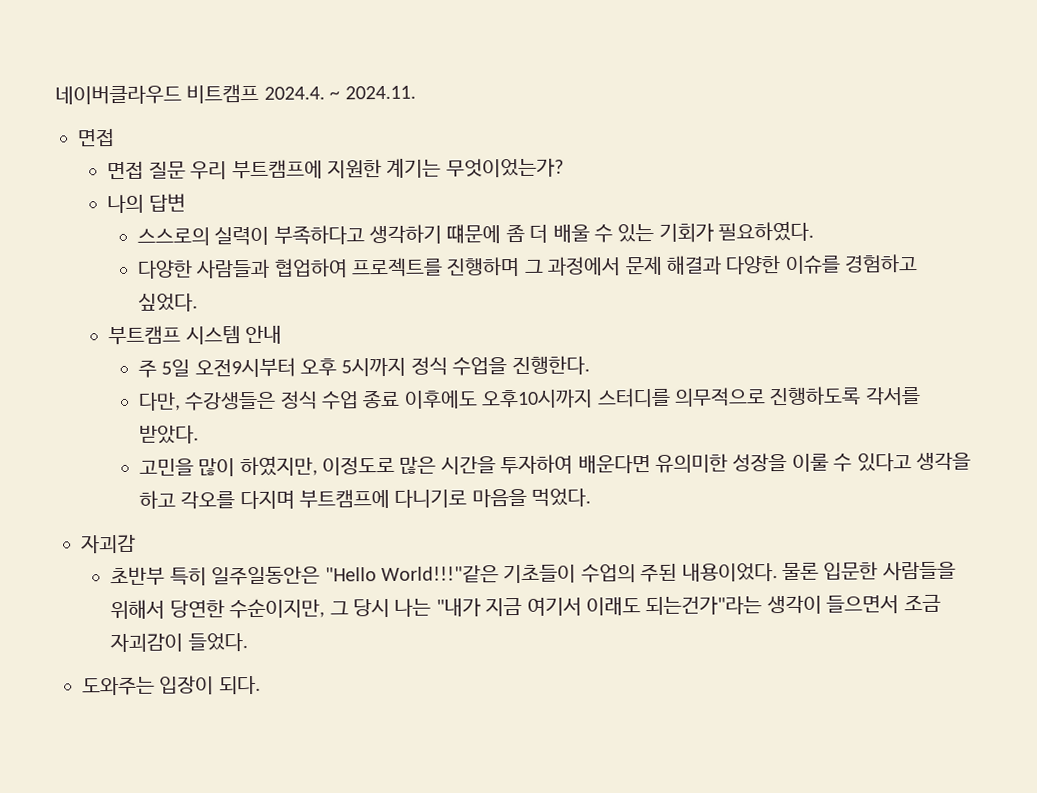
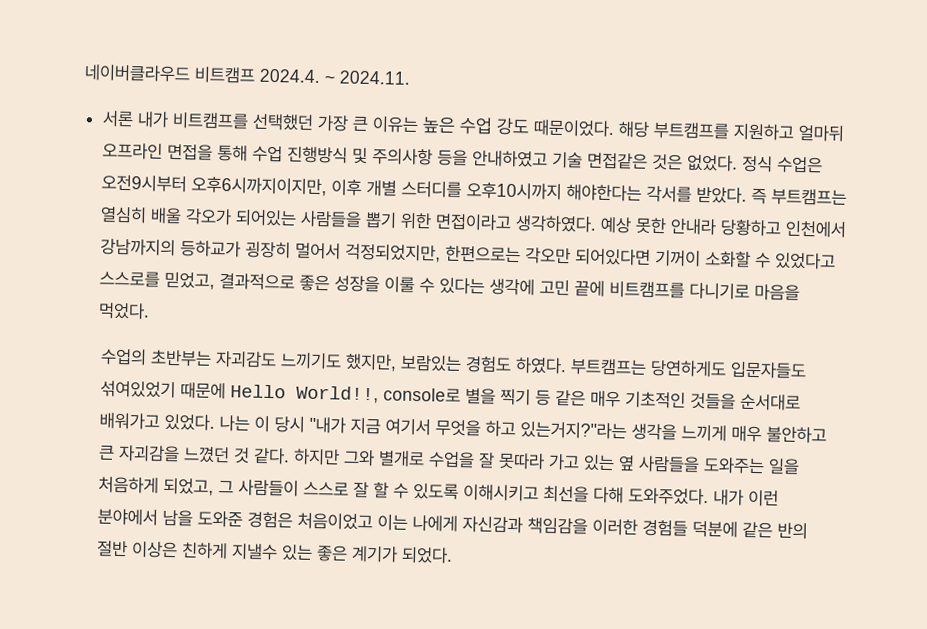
[77,128,115,147] [107,157,564,180] [107,193,186,214] [136,220,815,246] [136,253,919,279] [137,293,198,312] [108,324,283,346] [137,355,590,378] [137,386,921,411] [138,425,199,444] [138,452,971,477] [138,488,592,510] [81,534,136,554] [110,560,956,587] [110,594,941,620] [110,633,248,653] [82,675,261,696] 면접 // 면접 질문 우리 부트캠프에 지원한 계기는 무엇이었는가? // 나의 답변 // 스스로의 실력이 부족하다고 생각하기 떄문에 좀 더 배울 수 있는 기회가 필요하였다. // 다양한 사람들과 협업하여 프로젝트를 진행하며 그 과정에서 문제 해결과 다양한 이슈를 경험하고 싶었다. // 부트캠프 시스템 안내 // 주 5일 오전9시부터 오후 5시까지 정식 수업을 진행한다. // 다만, 수강생들은 정식 수업 종료 이후에도 오후10시까지 스터디를 의무적으로 진행하도록 각서를 받았다. // 고민을 많이 하였지만, 이정도로 많은 시간을 투자하여 배운다면 유의미한 성장을 이룰 수 있다고 생각을 하고 각오를 다지며 부트캠프에 다니기로 마음을 먹었다. // 자괴감 // 초반부 특히 일주일동안은 "Hello World!!!"같은 기초들이 수업의 주된 내용이었다. 물론 입문한 사람들을 위해서 당연한 수순이지만, 그 당시 나는 "내가 지금 여기서 이래도 되는건가"라는 생각이 들으면서 조금 자괴감이 들었다. // 도와주는 입장이 되다. -> [102,110,845,142] [102,142,824,174] [101,174,848,206] [100,206,847,238] [100,238,837,270] [99,270,801,301] [98,302,151,320] [100,348,808,380] [100,380,802,411] [99,412,828,444] [98,444,801,475] [98,476,780,507] [97,508,809,540] [96,540,454,564] 서론 내가 비트캠프를 선택했던 가장 큰 이유는 높은 수업 강도 때문이었다. 해당 부트캠프를 지원하고 얼마뒤 오프라인 면접을 통해 수업 진행방식 및 주의사항 등을 안내하였고 기술 면접같은 것은 없었다. 정식 수업은 오전9시부터 오후6시까지이지만, 이후 개별 스터디를 오후10시까지 해야한다는 각서를 받았다. 즉 부트캠프는 열심히 배울 각오가 되어있는 사람들을 뽑기 위한 면접이라고 생각하였다. 예상 못한 안내라 당황하고 인천에서 강남까지의 등하교가 굉장히 멀어서 걱정되었지만, 한편으로는 각오만 되어있다면 기꺼이 소화할 수 있었다고 스스로를 믿었고, 결과적으로 좋은 성장을 이룰 수 있다는 생각에 고민 끝에 비트캠프를 다니기로 마음을 먹었다. // 수업의 초반부는 자괴감도 느끼기도 했지만, 보람있는 경험도 하였다. 부트캠프는 당연하게도 입문자들도 섞여있었기 때문에 Hello World!!, console로 별을 찍기 등 같은 매우 기초적인 것들을 순서대로 배워가고 있었다. 나는 이 당시 "내가 지금 여기서 무엇을 하고 있는거지?"라는 생각을 느끼게 매우 불안하고 큰 자괴감을 느꼈던 것 같다. 하지만 그와 별개로 수업을 잘 못따라 가고 있는 옆 사람들을 도와주는 일을 처음하게 되었고, 그 사람들이 스스로 잘 할 수 있도록 이해시키고 최선을 다해 도와주었다. 내가 이런 분야에서 남을 도와준 경험은 처음이었고 이는 나에게 자신감과 책임감을 이러한 경험들 덕분에 같은 반의 절반 이상은 친하게 지낼수 있는 좋은 계기가 되었다.

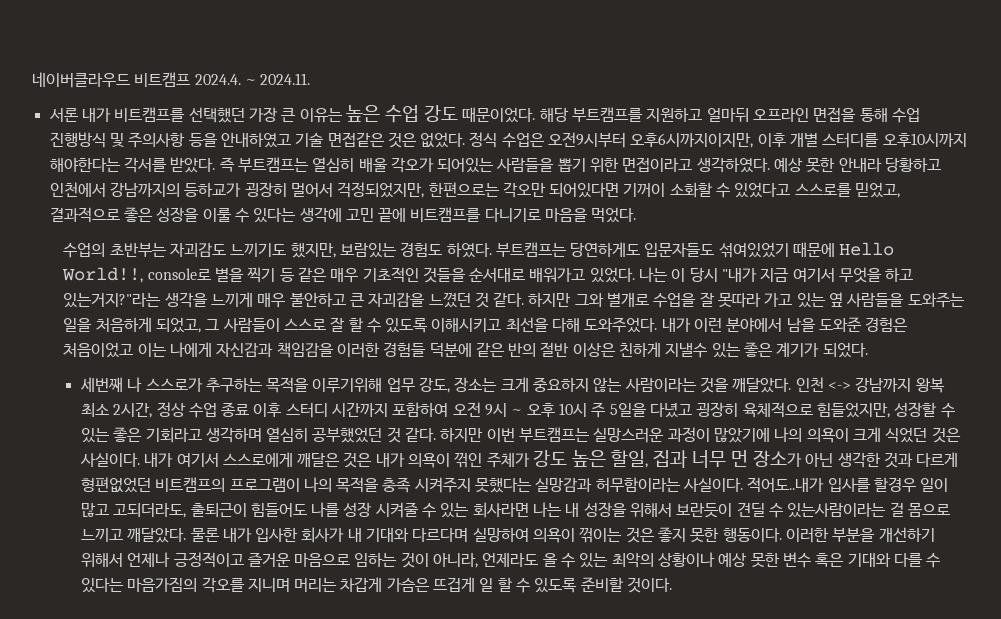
(454, 555) none -> [79,377,945,393] [80,402,955,418] [80,427,961,443] [79,450,959,468] [80,477,949,493] [80,502,950,518] [80,527,935,543] [80,552,941,568] [80,577,673,593] // 세번째 나 스스로가 추구하는 목적을 이루기위해 업무 강도, 장소는 크게 중요하지 않는 사람이라는 것을 깨달았다. 인천 <-> 강남까지 왕복 최소 2시간, 정상 수업 종료 이후 스터디 시간까지 포함하여 오전 9시 ~ 오후 10시 주 5일을 다녔고 굉장히 육체적으로 힘들었지만, 성장할 수 있는 좋은 기회라고 생각하며 열심히 공부했었던 것 같다. 하지만 이번 부트캠프는 실망스러운 과정이 많았기에 나의 의욕이 크게 식었던 것은 사실이다. 내가 여기서 스스로에게 깨달은 것은 내가 의욕이 꺾인 주체가 강도 높은 할일, 집과 너무 먼 장소가 아닌 생각한 것과 다르게 형편없었던 비트캠프의 프로그램이 나의 목적을 충족 시켜주지 못했다는 실망감과 허무함이라는 사실이다. 적어도..내가 입사를 할경우 일이 많고 고되더라도, 출퇴근이 힘들어도 나를 성장 시켜줄 수 있는 회사라면 나는 내 성장을 위해서 보란듯이 견딜 수 있는사람이라는 걸 몸으로 느끼고 깨달았다. 물론 내가 입사한 회사가 내 기대와 다르다며 실망하여 의욕이 꺾이는 것은 좋지 못한 행동이다. 이러한 부분을 개선하기 위해서 언제나 긍정적이고 즐거운 마음으로 임하는 것이 아니라, 언제라도 올 수 있는 최악의 상황이나 예상 못한 변수 혹은 기대와 다를 수 있다는 마음가짐의 각오를 지니며 머리는 차갑게 가슴은 뜨겁게 일 할 수 있도록 준비할 것이다.

